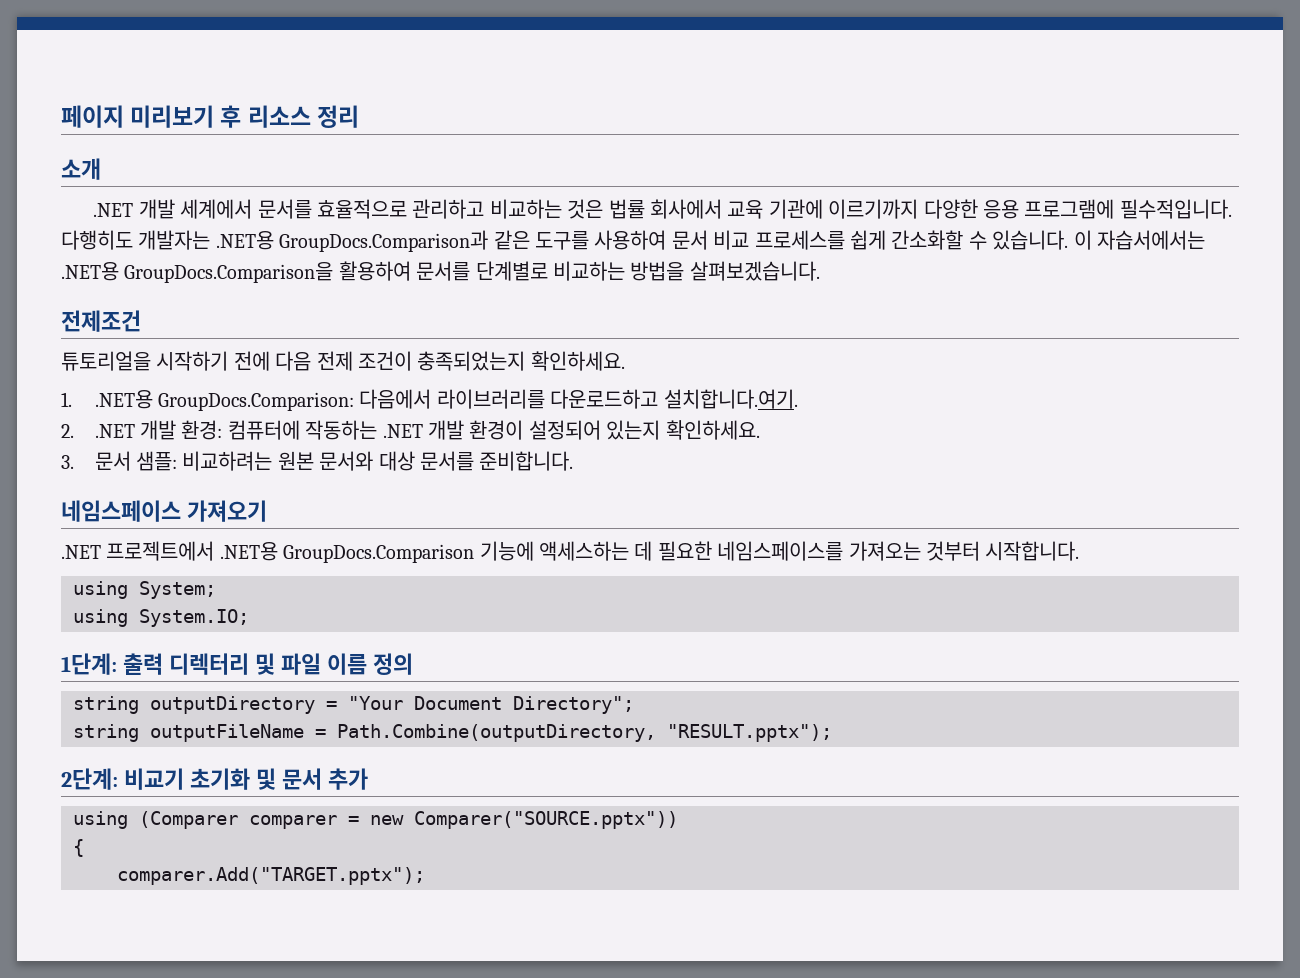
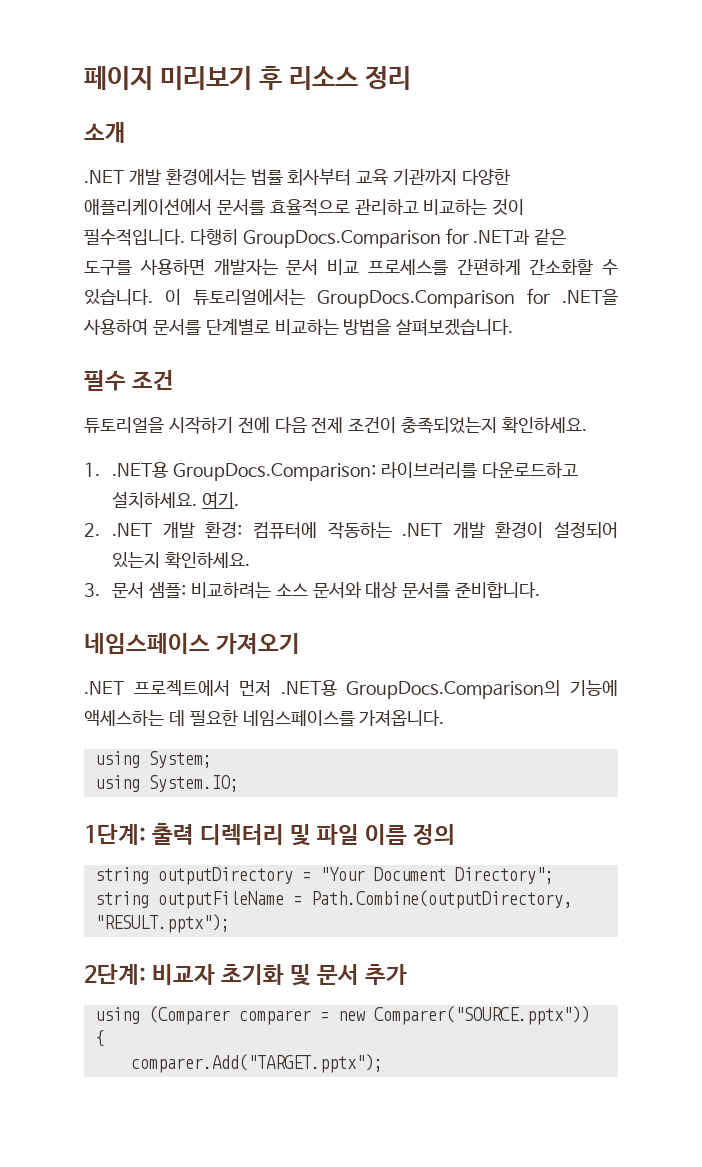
[180,199,1232,219] [61,230,667,252] 세계에서 문서를 효율적으로 관리하고 비교하는 것은 법률 회사에서 교육 기관에 이르기까지 다양한 응용 프로그램에 필수적입니다. 다행히도 개발자는 .NET용 GroupDocs.Comparison과 같은 도구를 사용하여 -> [165,168,511,186] [84,198,525,216] [84,228,567,248] [84,259,278,275] 환경에서는 법률 회사부터 교육 기관까지 다양한 애플리케이션에서 문서를 효율적으로 관리하고 비교하는 것이 필수적입니다. 다행히 GroupDocs.Comparison for .NET과 같은 도구를 사용하면 개발자는
[849,230,886,250] 쉽게 -> [456,258,521,275] 간편하게
[1097,230,1205,250] [61,261,411,283] 자습서에서는 .NET용 GroupDocs.Comparison을 활용하여 -> [193,288,618,308] [83,319,148,335] 튜토리얼에서는 GroupDocs.Comparison for .NET을 사용하여
[61,310,141,332] 전제조건 -> [84,370,175,391] 필수 조건
[359,389,432,409] 다음에서 -> (376, 472) none
[663,389,798,409] 설치합니다.여기. -> [112,491,239,508] 설치하세요. 여기.
[277,451,314,470] 원본 -> [275,583,308,596] 소스
[219,542,475,563] .NET용 GroupDocs.Comparison -> [239,680,561,699] 먼저 .NET용 GroupDocs.Comparison의
[848,541,1080,561] 가져오는 것부터 시작합니다. -> [359,710,445,726] 가져옵니다.
[123,768,184,790] 비교기 -> [152,964,216,985] 비교자

